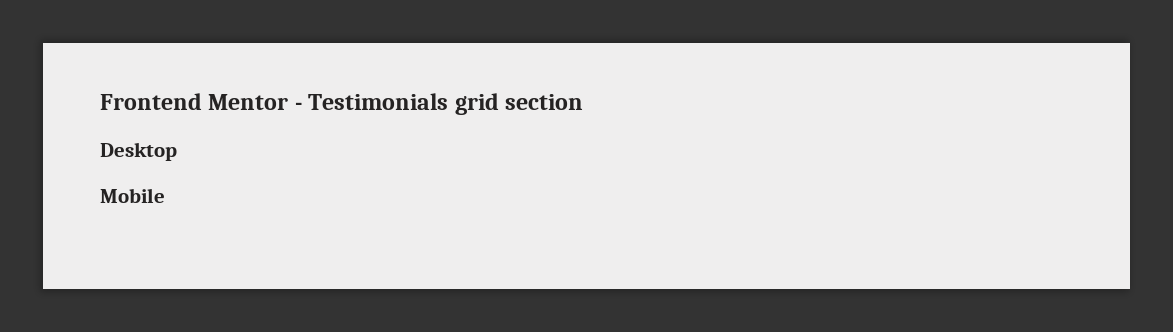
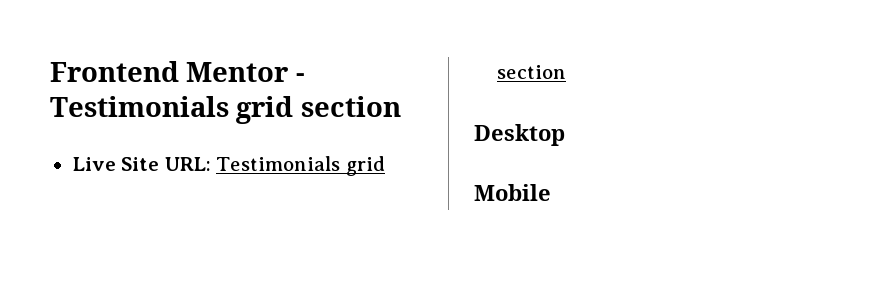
(584, 102) none -> [72,156,385,176] [496,65,566,79] // Live Site URL: Testimonials grid section

